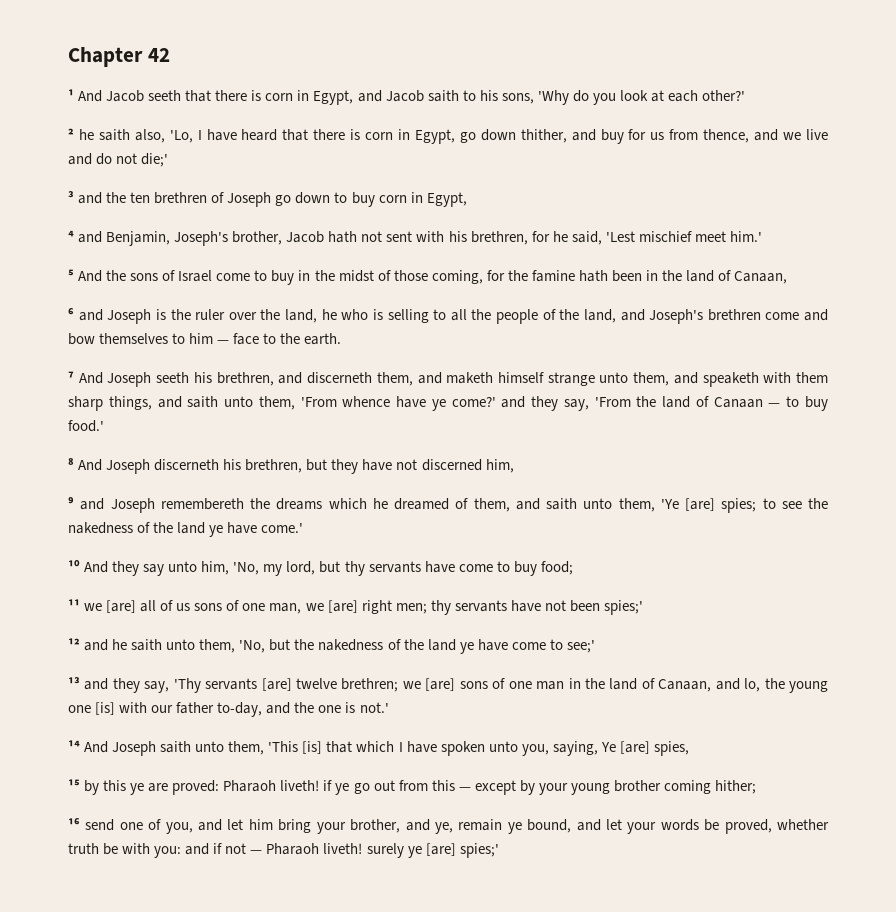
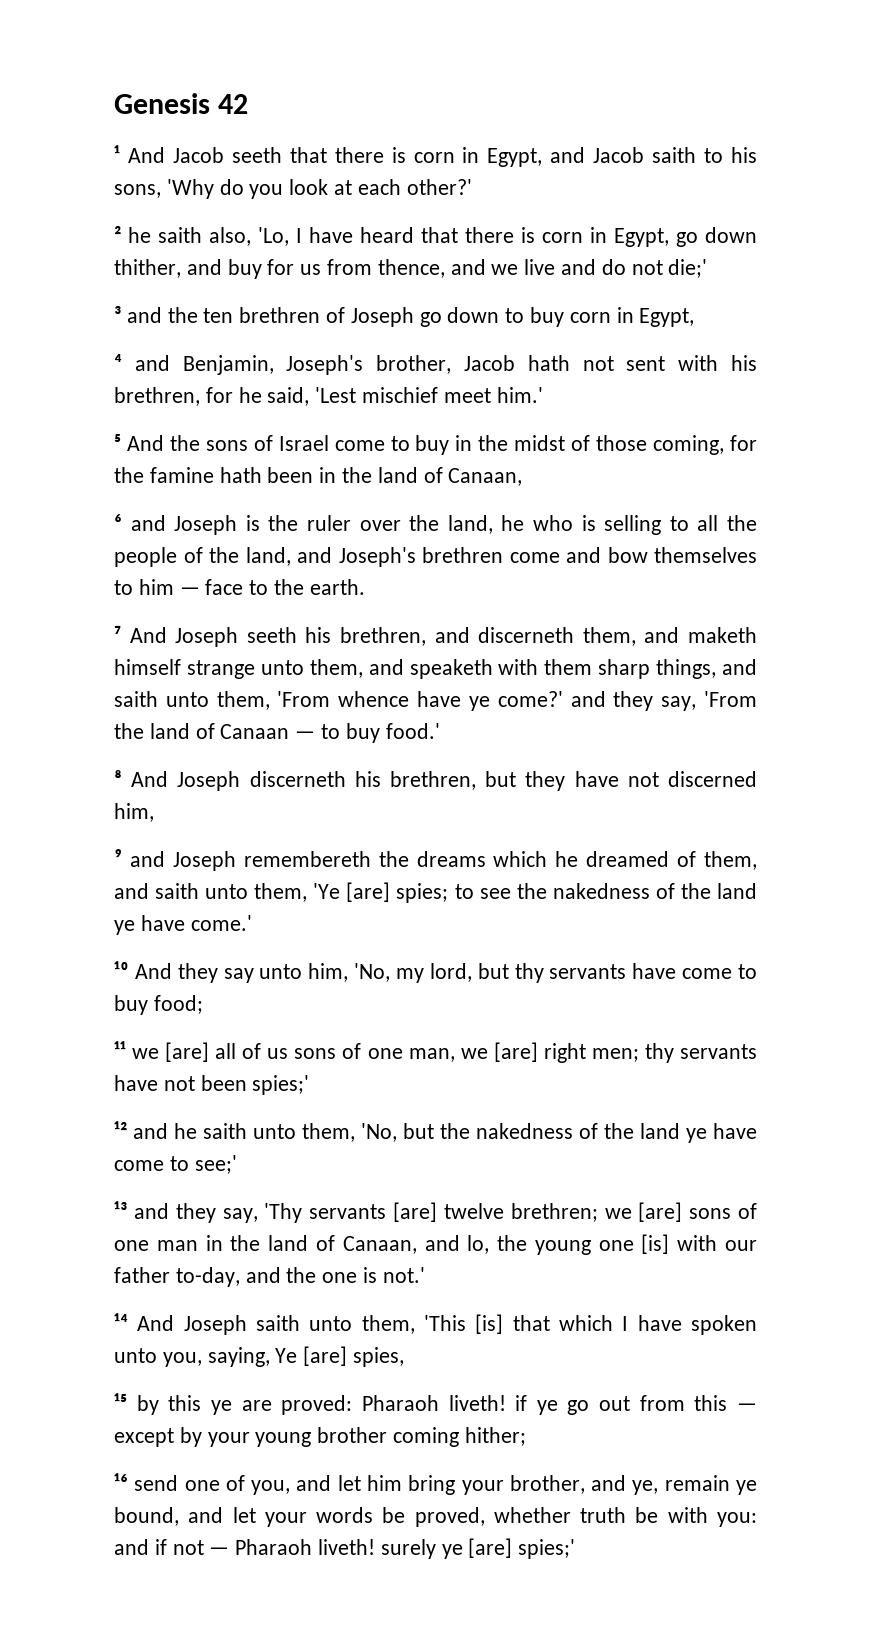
[68,47,143,67] Chapter -> [114,93,210,114] Genesis

